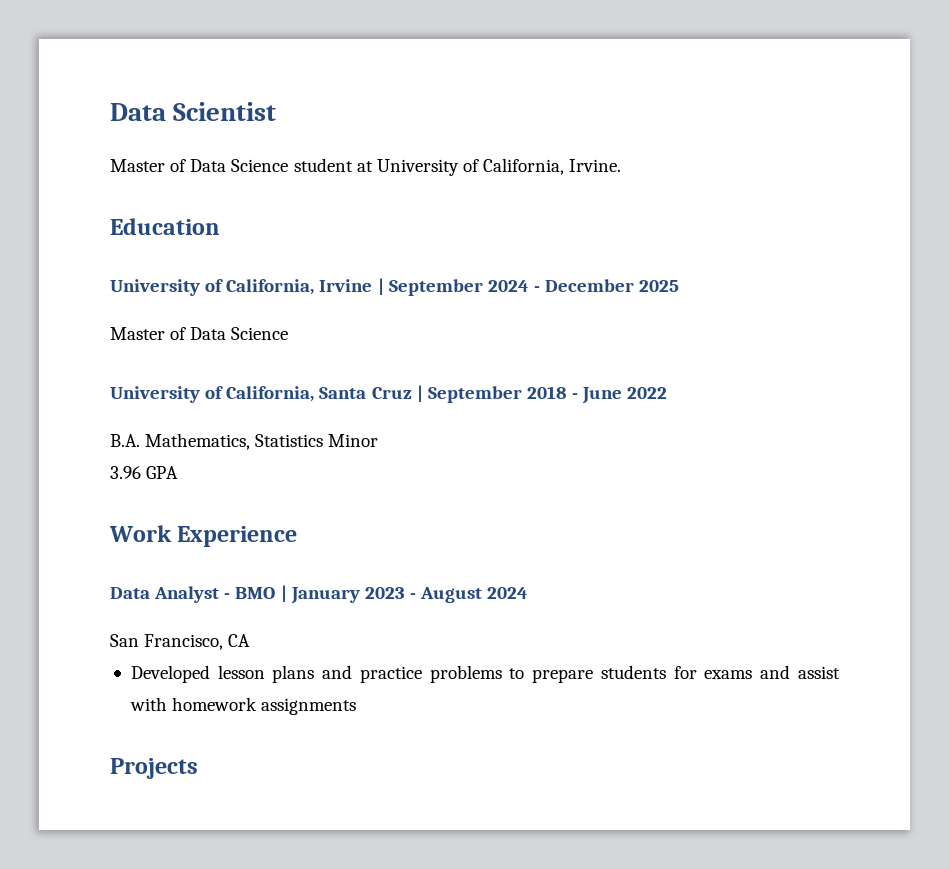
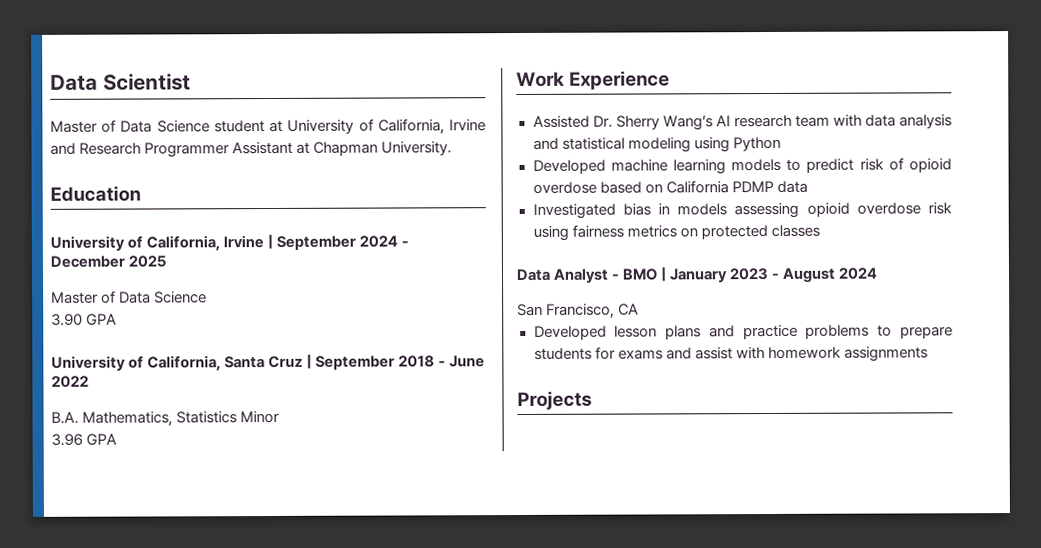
[569,159,622,172] Irvine. -> [449,119,487,132] [50,141,453,158] Irvine and Research Programmer Assistant at Chapman University.
(289, 333) none -> [51,313,118,326] // 3.90 GPA
(298, 536) none -> [532,114,952,131] [532,136,781,153] [532,157,952,175] [532,180,808,194] [532,202,952,219] [532,224,820,241] // Assisted Dr. Sherry Wang’s AI research team with data analysis and statistical modeling using Python // Developed machine learning models to predict risk of opioid overdose based on California PDMP data // Investigated bias in models assessing opioid overdose risk using fairness metrics on protected classes

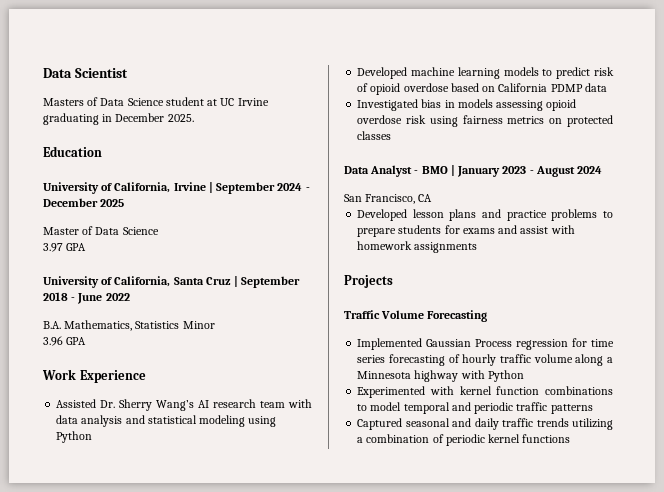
[50,120,98,133] Master -> [43,98,84,106] Masters
[287,118,487,135] [50,141,453,158] University of California, Irvine and Research Programmer Assistant at Chapman University. -> [220,98,269,106] [43,113,194,125] UC Irvine graduating in December 2025.
[51,313,83,326] 3.90 -> [43,243,63,252] 3.97
(592, 400) none -> [344,310,488,322] [357,338,614,350] [357,354,613,366] [357,370,524,382] [357,386,613,398] [357,402,593,414] [357,418,613,430] [357,434,571,446] // Traffic Volume Forecasting // Implemented Gaussian Process regression for time series forecasting of hourly traffic volume along a Minnesota highway with Python // Experimented with kernel function combinations to model temporal and periodic traffic patterns // Captured seasonal and daily traffic trends utilizing a combination of periodic kernel functions

